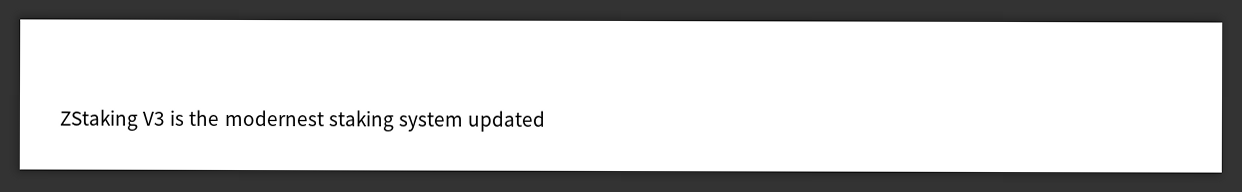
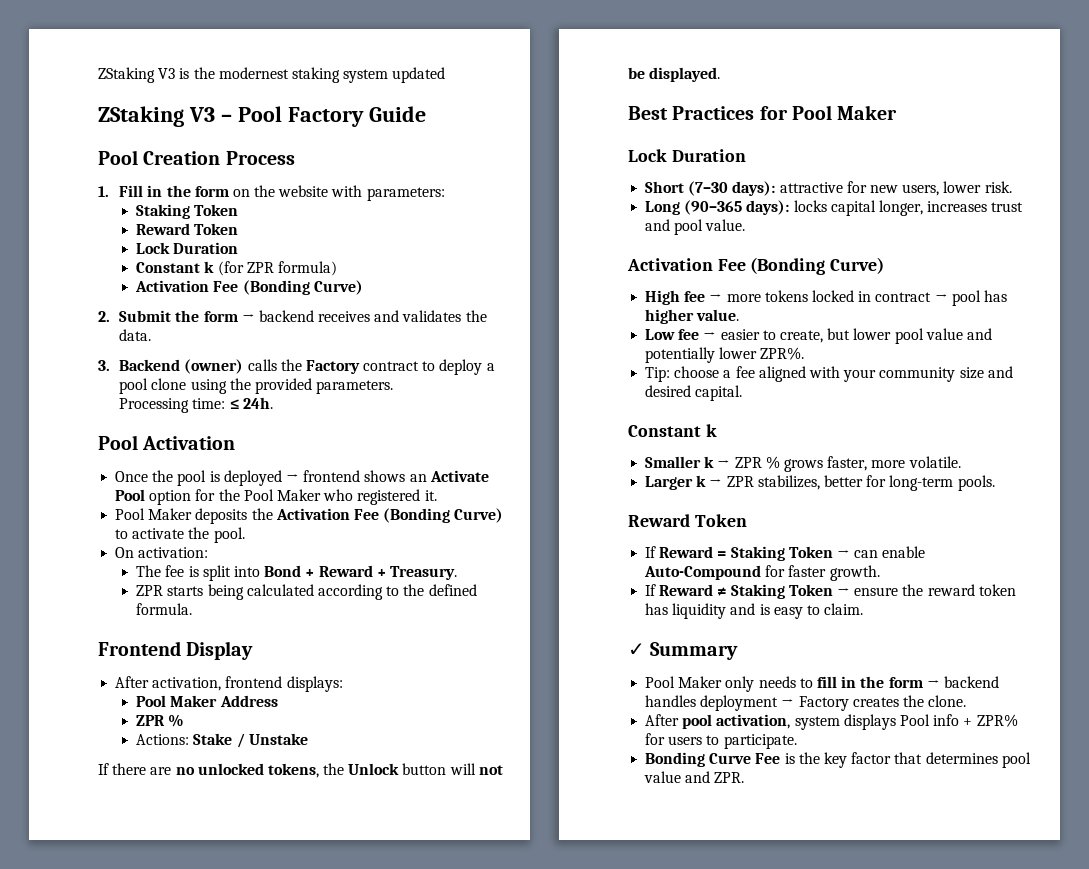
(545, 121) none -> [98,106,426,127] [98,150,295,165] [98,185,445,201] [136,204,239,219] [136,223,239,235] [136,242,239,254] [136,261,337,276] [135,280,363,295] [98,310,487,322] [119,329,152,341] [98,359,495,375] [119,378,394,394] [119,397,273,413] [98,435,236,450] [115,470,489,486] [115,489,437,505] [115,508,504,524] [115,527,245,543] [115,547,209,558] [136,565,457,581] [136,584,477,600] [136,603,193,615] [98,641,254,660] [115,676,343,692] [136,695,278,707] [136,714,185,727] [136,733,308,748] [98,763,503,778] [628,67,721,82] [628,105,898,120] [628,149,746,162] [645,181,1012,196] [645,200,1024,216] [645,219,746,235] [627,257,885,275] [645,290,1007,306] [645,309,740,324] [645,328,992,344] [645,347,805,363] [645,366,1013,382] [645,385,743,401] [628,424,717,437] [645,456,961,472] [645,475,995,491] [628,514,747,527] [645,546,926,561] [644,565,880,581] [645,584,1016,599] [645,603,864,619] [628,642,739,660] [645,676,999,692] [645,695,967,711] [645,714,1018,730] [645,733,797,749] [645,752,1031,768] [644,771,745,783] // ZStaking V3 – Pool Factory Guide // Pool Creation Process // 1. Fill in the form on the website with parameters: // Staking Token // Reward Token // Lock Duration // Constant k (for ZPR formula) // Activation Fee (Bonding Curve) // 2. Submit the form → backend receives and validates the data. // 3. Backend (owner) calls the Factory contract to deploy a pool clone using the provided parameters. // Processing time: ≤ 24h. // Pool Activation // Once the pool is deployed → frontend shows an Activate Pool option for the Pool Maker who registered it. // Pool Maker deposits the Activation Fee (Bonding Curve) to activate the pool. // On activation: // The fee is split into Bond + Reward + Treasury. // ZPR starts being calculated according to the defined formula. // Frontend Display // After activation, frontend displays: // Pool Maker Address // ZPR % // Actions: Stake / Unstake // If there are no unlocked tokens, the Unlock button will not be displayed. // Best Practices for Pool Maker // Lock Duration // Short (7–30 days): attractive for new users, lower risk. // Long (90–365 days): locks capital longer, increases trust and pool value. // Activation Fee (Bonding Curve) // High fee → more tokens locked in contract → pool has higher value. // Low fee → easier to create, but lower pool value and potentially lower ZPR%. // Tip: choose a fee aligned with your community size and desired capital. // Constant k // Smaller k → ZPR % grows faster, more volatile. // Larger k → ZPR stabilizes, better for long-term pools. // Reward Token // If Reward = Staking Token → can enable Auto-Compound for faster growth. // If Reward ≠ Staking Token → ensure the reward token has liquidity and is easy to claim. // ✓ Summary // Pool Maker only needs to fill in the form → backend handles deployment → Factory creates the clone. // After pool activation, system displays Pool info + ZPR% for users to participate. // Bonding Curve Fee is the key factor that determines pool value and ZPR.

